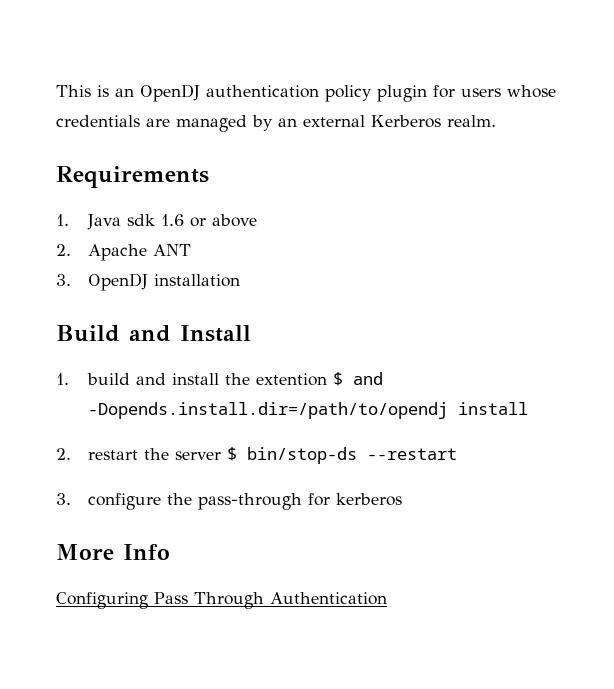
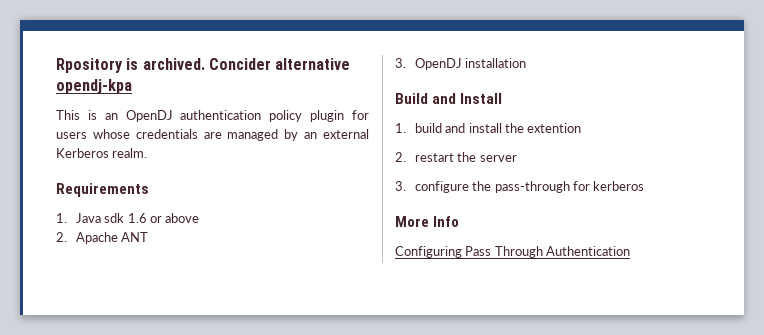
(56, 91) none -> [56,58,351,73] [56,79,132,94] Rpository is archived. Concider alternative opendj-kpa //
[333,372,384,386] [88,402,529,419] $ and -Dopends.install.dir=/path/to/opendj install -> (582, 128) none
[227,447,458,464] $ bin/stop-ds --restart -> (517, 158) none

